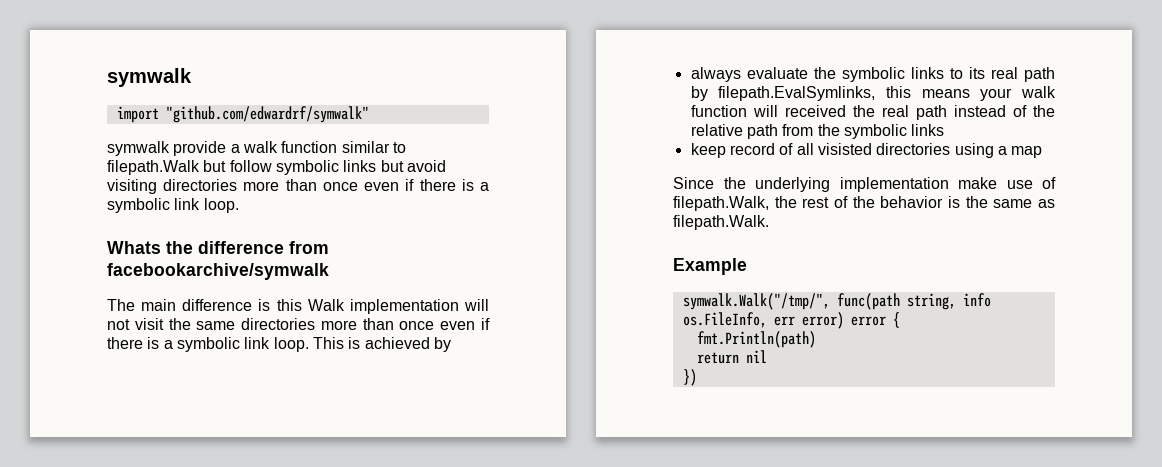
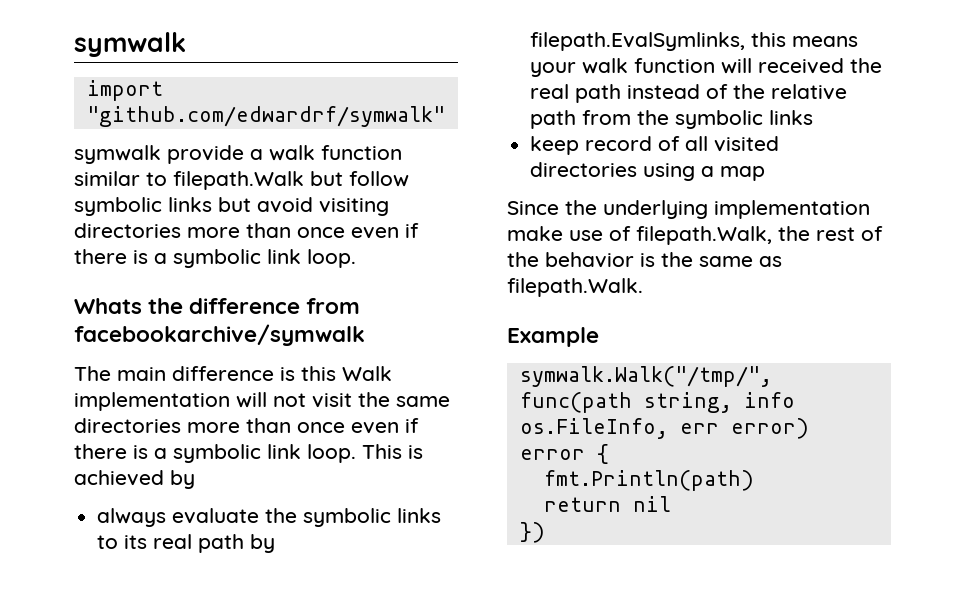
[817,143,872,155] visisted -> [714,136,780,152] visited

